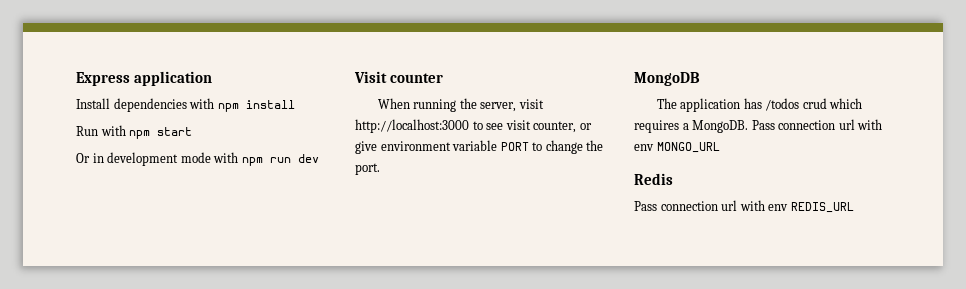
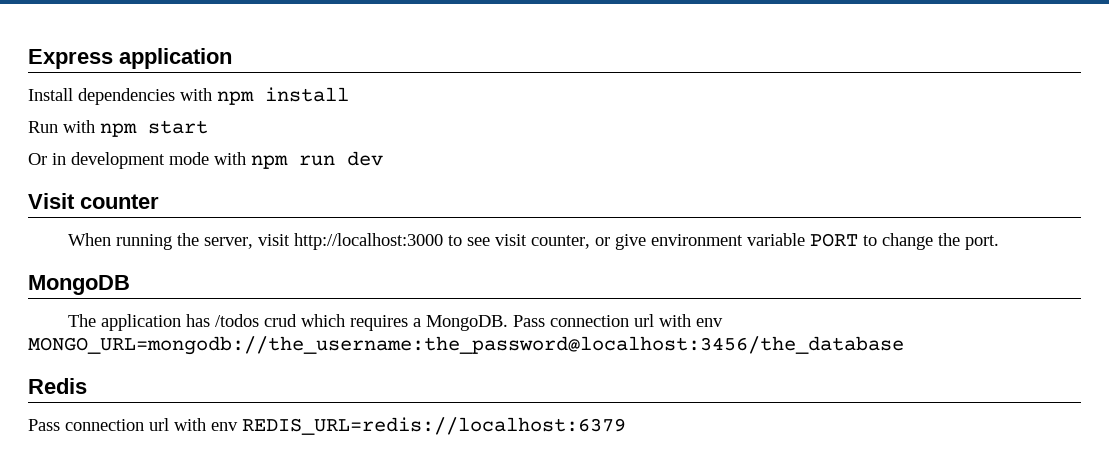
[656,142,720,153] MONGO_URL -> [28,336,904,355] MONGO_URL=mongodb://the_username:the_password@localhost:3456/the_database
[790,202,854,213] REDIS_URL -> [242,417,626,435] REDIS_URL=redis://localhost:6379

